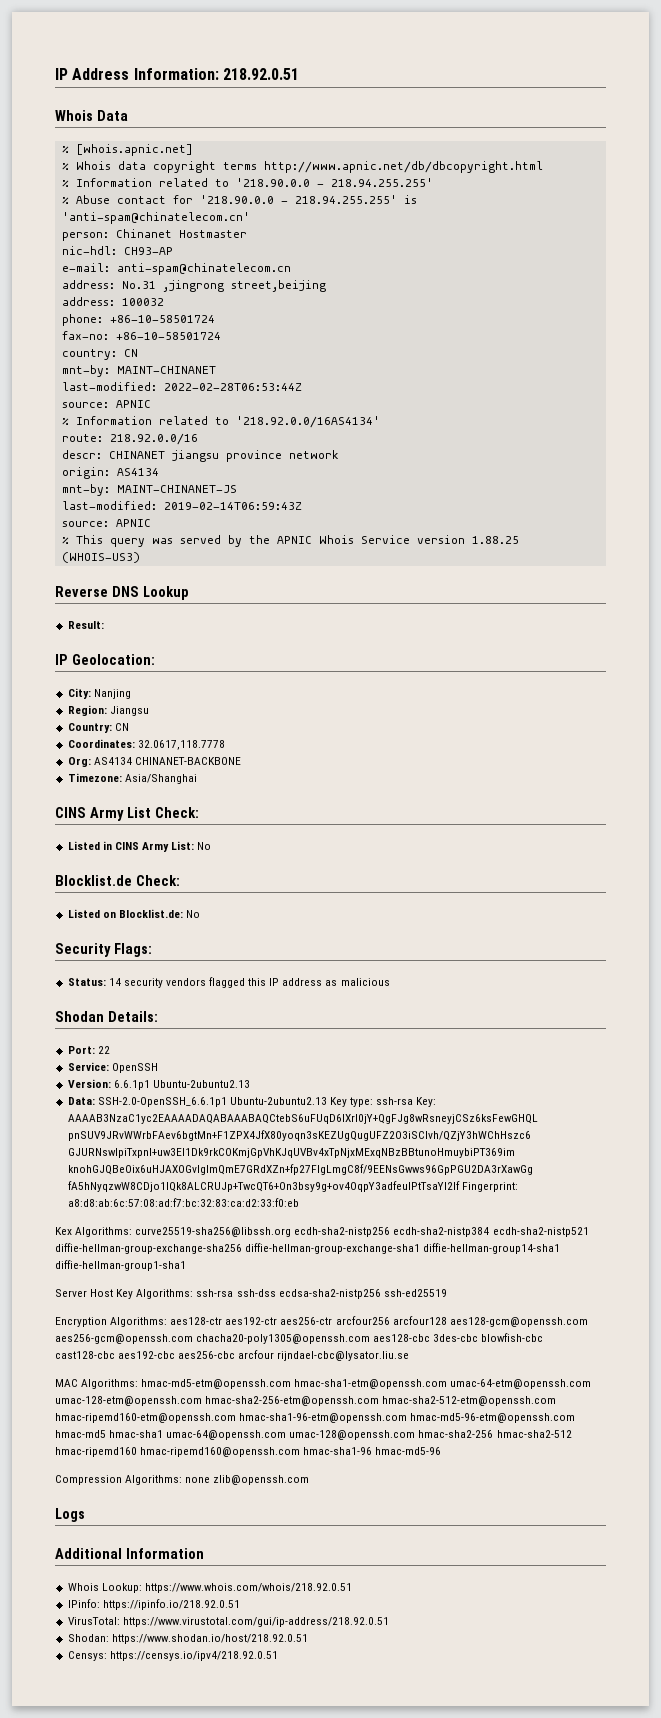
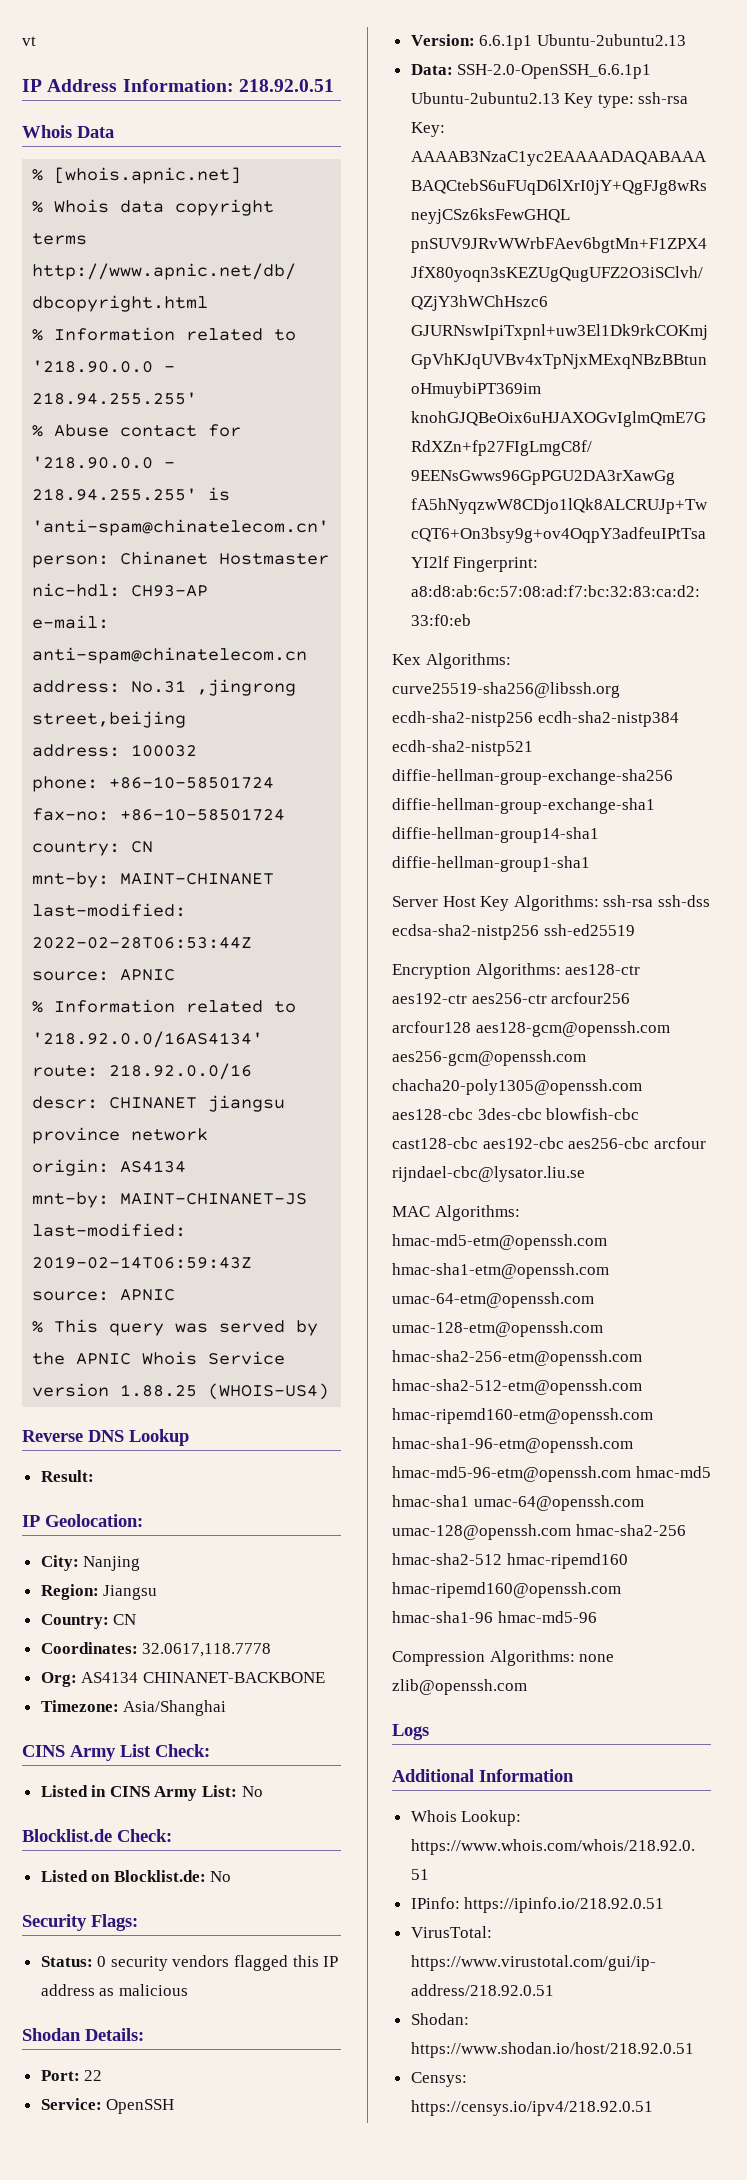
(55, 74) none -> [22,36,36,46] vt //
[61,552,140,563] (WHOIS-US3) -> [208,1383,330,1400] (WHOIS-US4)
[108,978,121,986] 14 -> [97,1956,107,1967] 0

